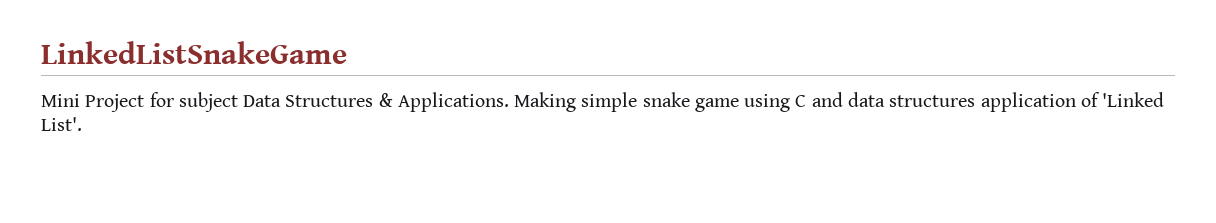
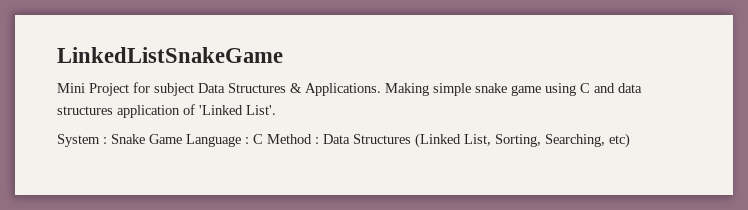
(82, 124) none -> [57,133,630,148] // System : Snake Game Language : C Method : Data Structures (Linked List, Sorting, Searching, etc)

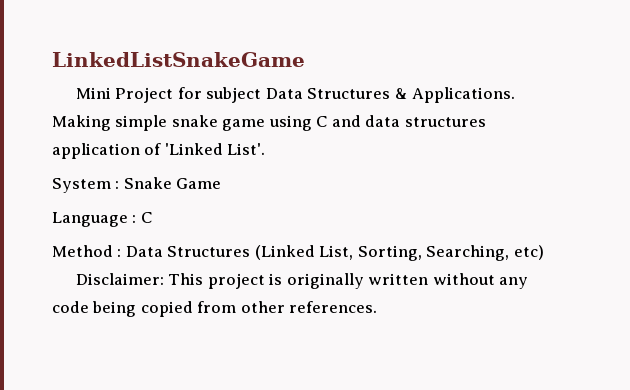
(182, 139) none -> (222, 183) //
(263, 139) none -> (152, 217) //
(630, 140) none -> [76,273,529,289] [52,301,378,317] // Disclaimer: This project is originally written without any code being copied from other references.

